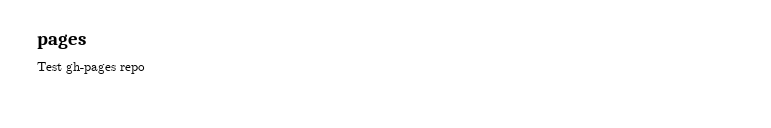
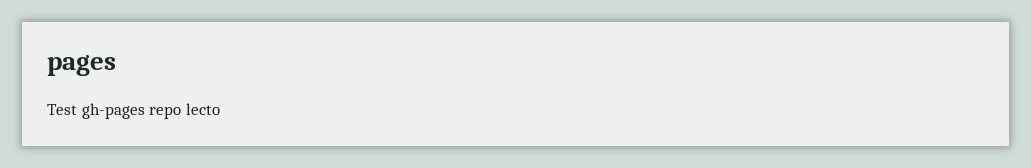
(145, 69) none -> [185,103,220,115] lecto

